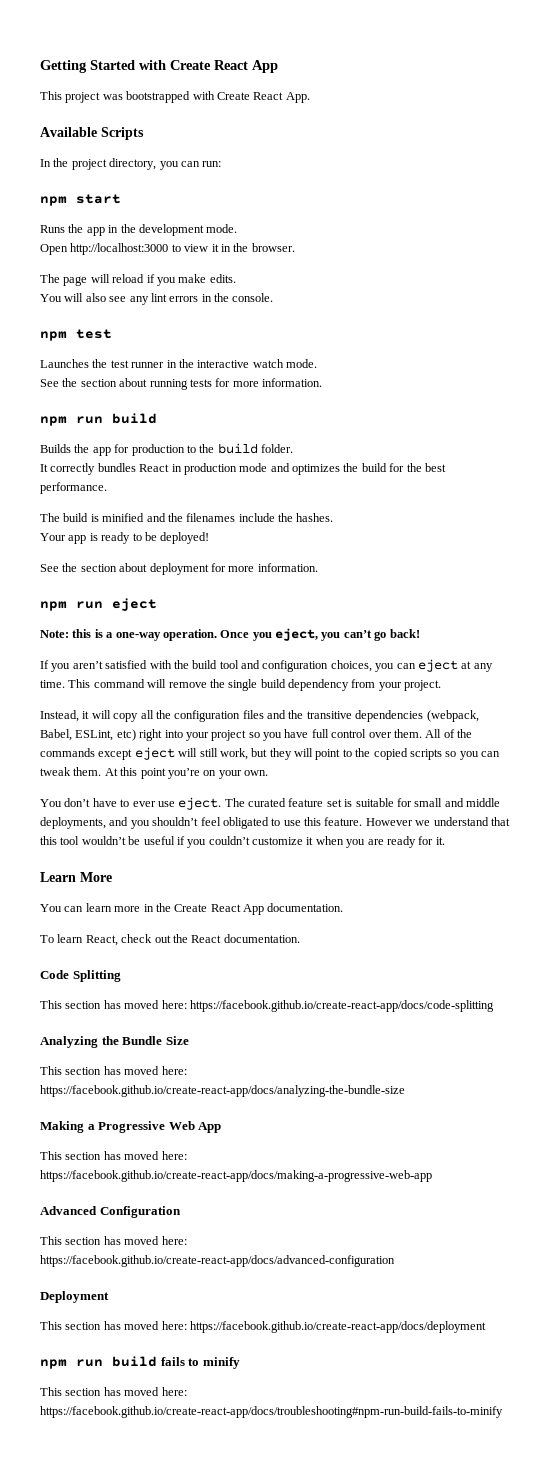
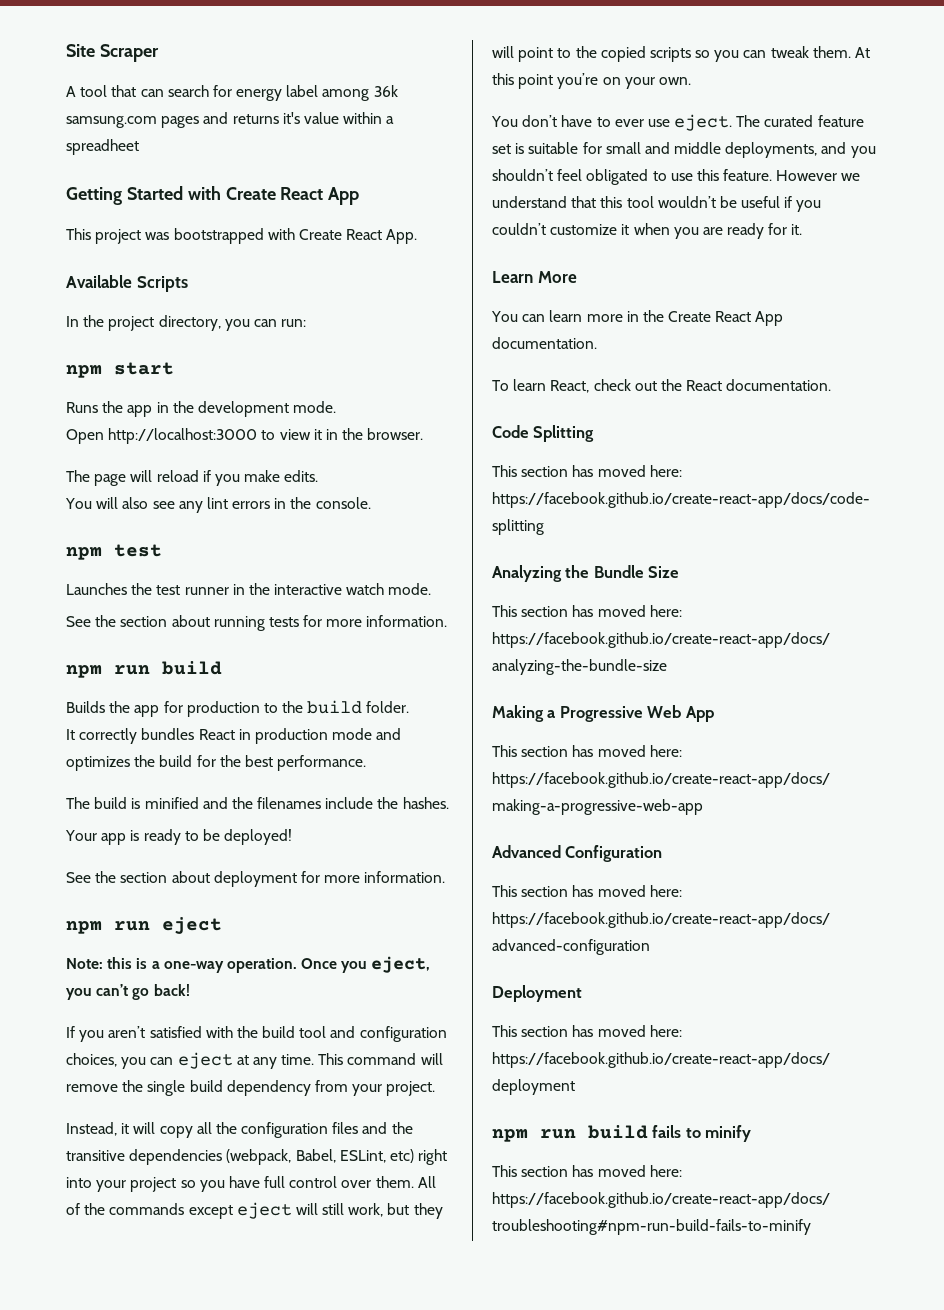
(40, 66) none -> [66,44,159,62] [66,85,398,101] [66,112,395,128] [66,139,139,155] Site Scraper // A tool that can search for energy label among 36k samsung.com pages and returns it's value within a spreadheet //

